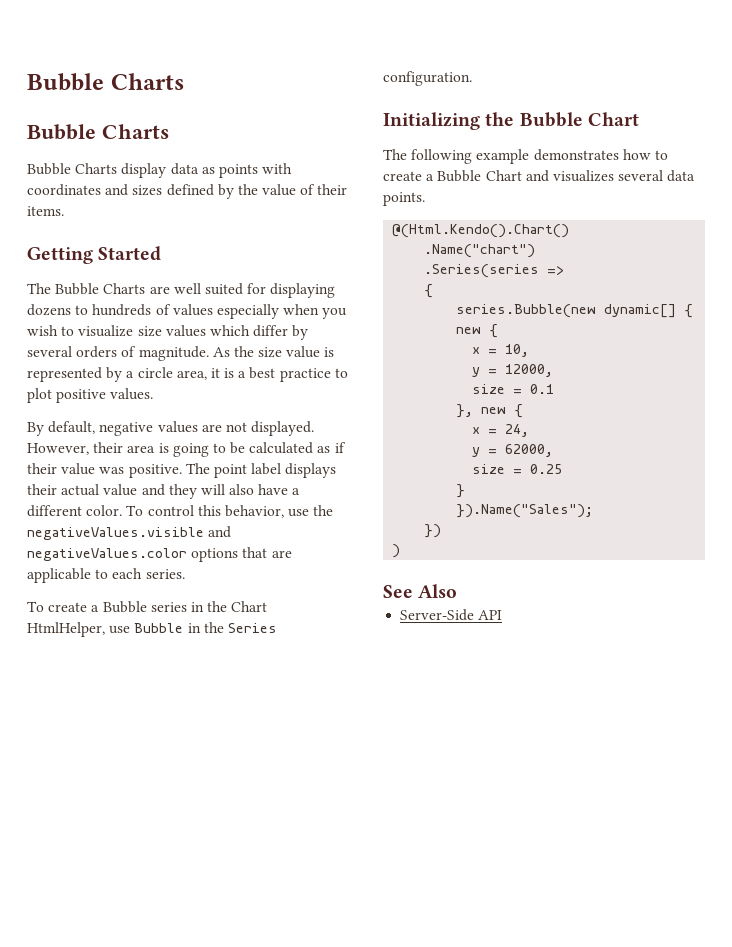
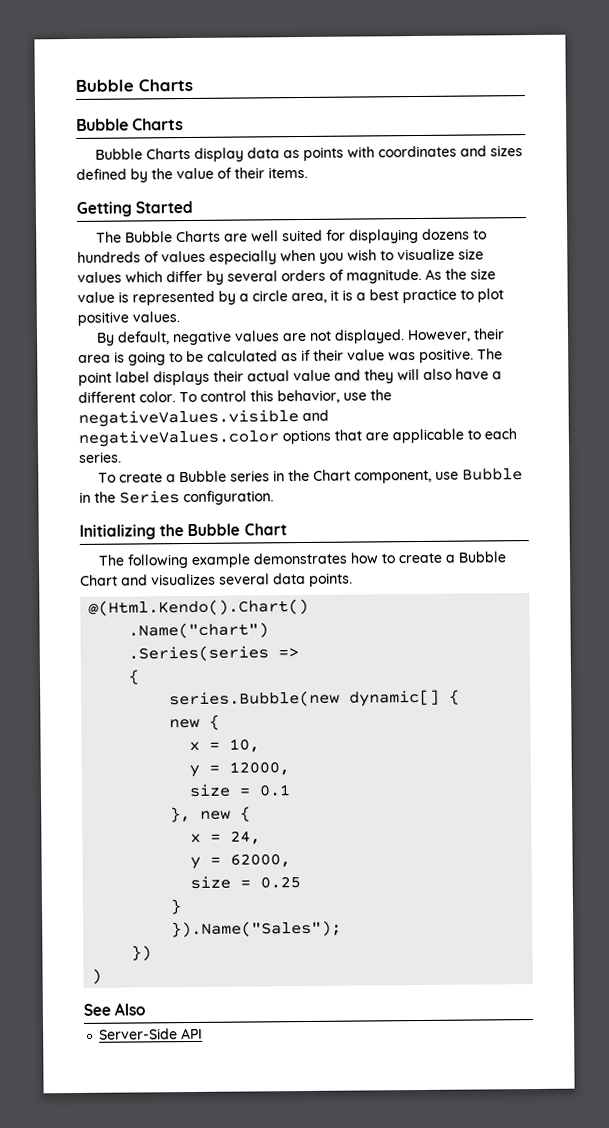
[27,622,105,637] HtmlHelper, -> [353,469,432,484] component,

